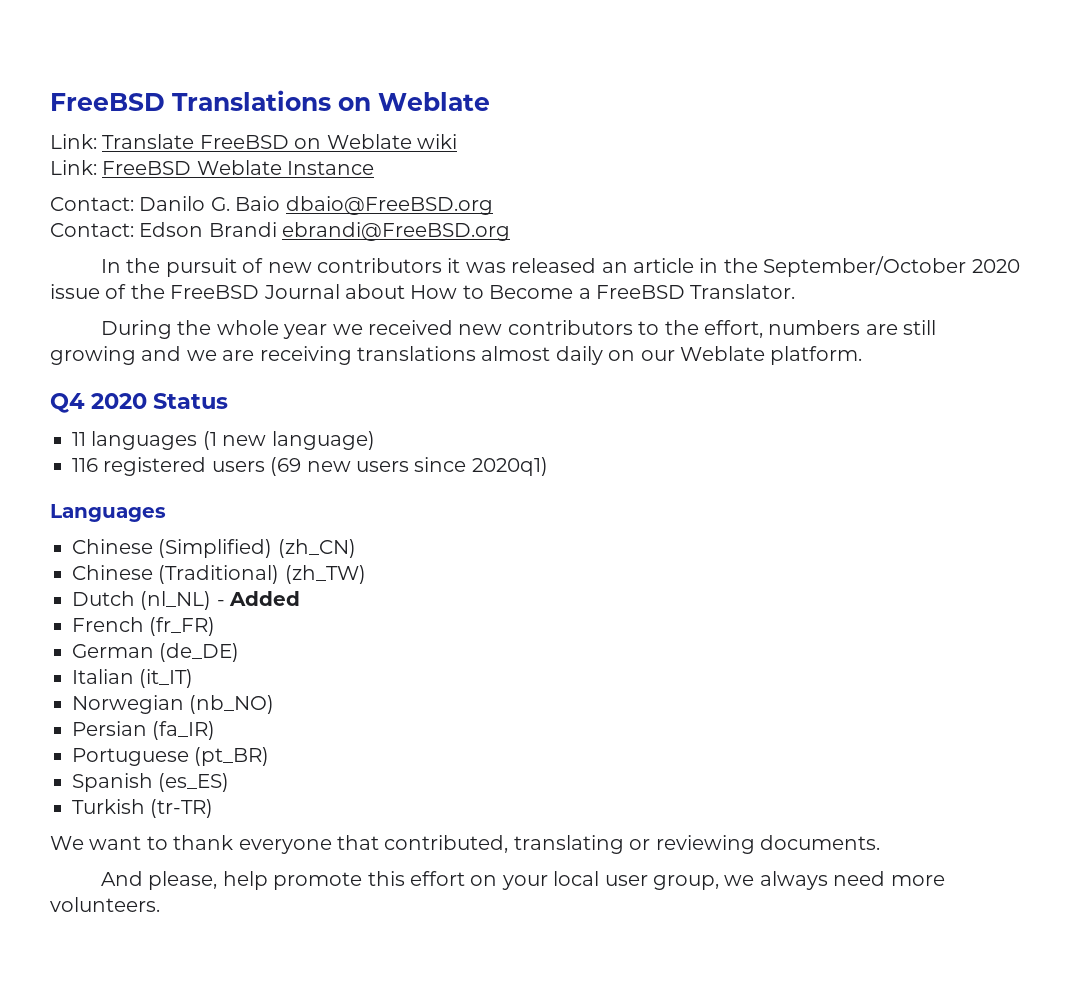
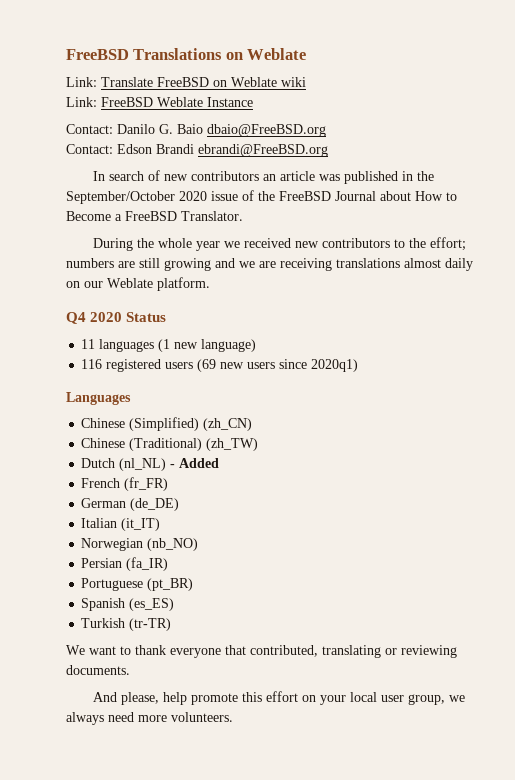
[126,258,237,277] the pursuit -> [108,171,144,181] search
[447,258,694,273] it was released an article -> [262,171,398,184] an article was published
[703,320,763,338] effort, -> [429,237,466,251] effort;

